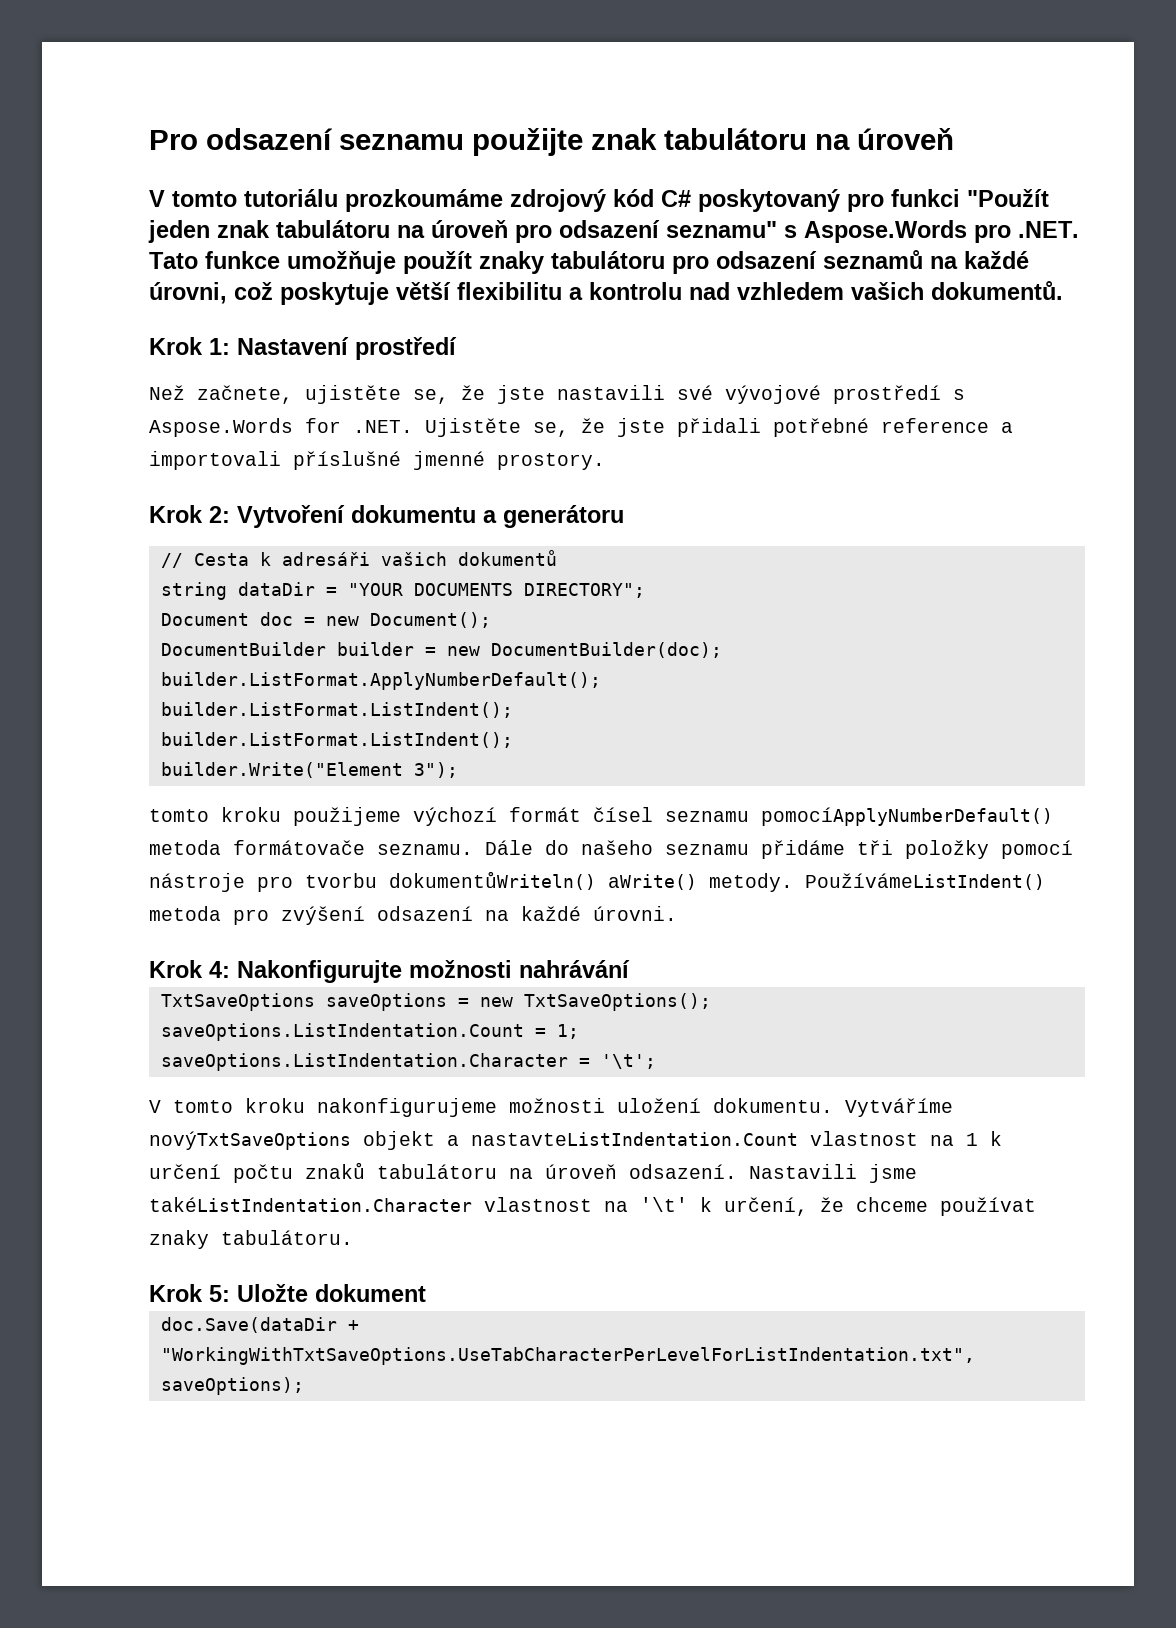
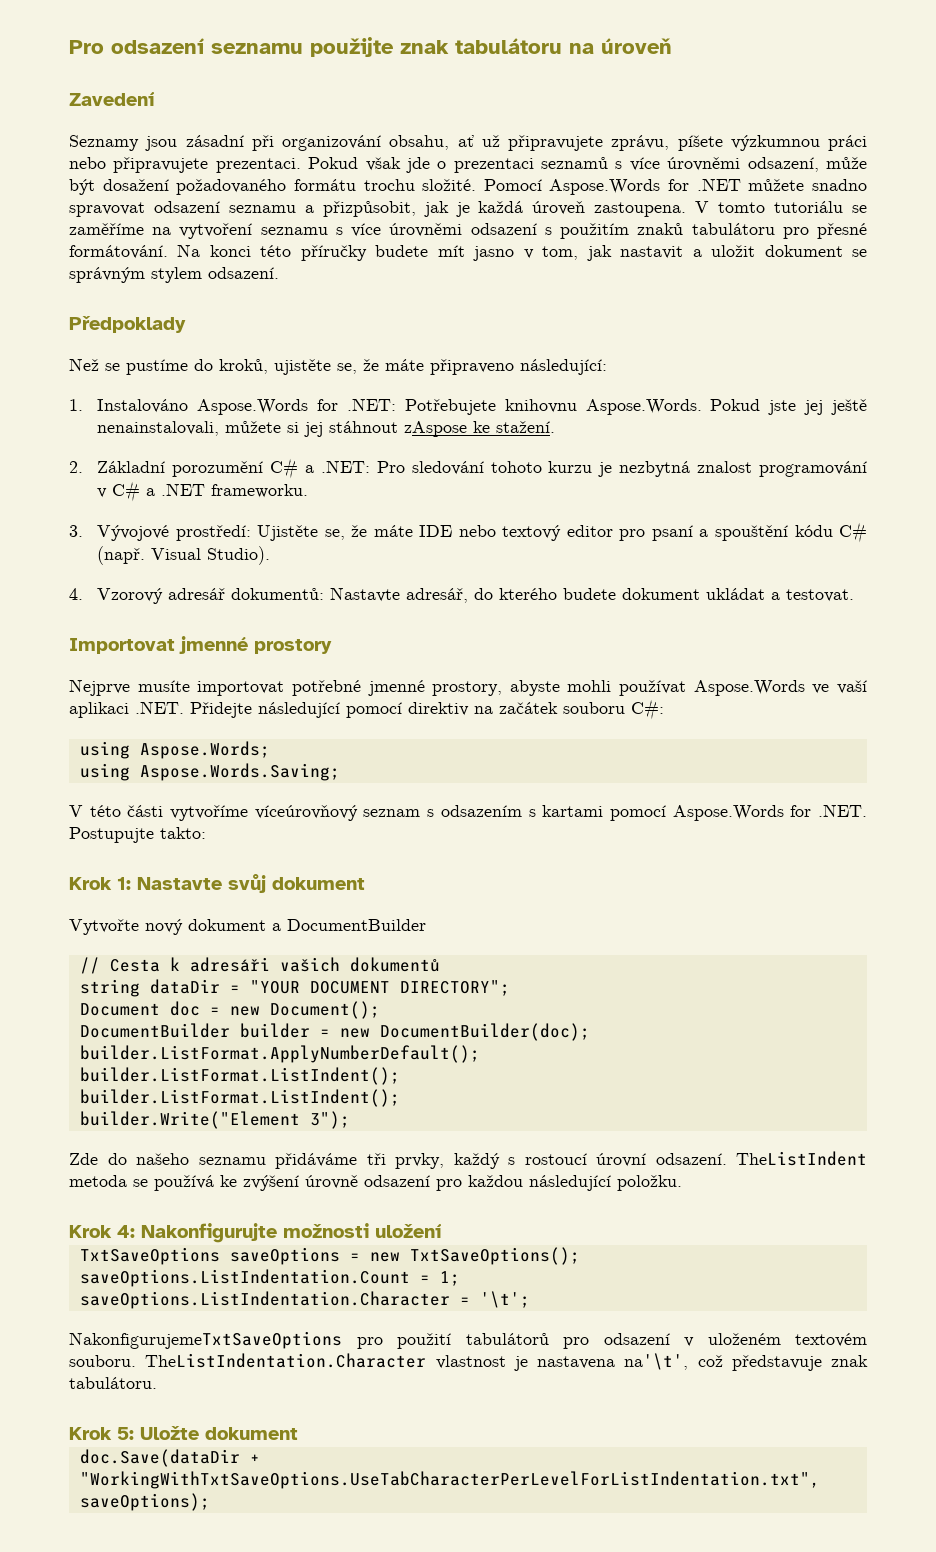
[149,189,1049,212] [148,220,1079,243] [149,250,1029,274] [149,281,1063,305] [149,337,457,360] [149,385,965,404] [149,418,1013,437] [149,451,605,470] [149,505,624,528] V tomto tutoriálu prozkoumáme zdrojový kód C# poskytovaný pro funkci "Použít jeden znak tabulátoru na úroveň pro odsazení seznamu" s Aspose.Words pro .NET. Tato funkce umožňuje použít znaky tabulátoru pro odsazení seznamů na každé úrovni, což poskytuje větší flexibilitu a kontrolu nad vzhledem vašich dokumentů. // Krok 1: Nastavení prostředí // Než začnete, ujistěte se, že jste nastavili své vývojové prostředí s Aspose.Words for .NET. Ujistěte se, že jste přidali potřebné reference a importovali příslušné jmenné prostory. // Krok 2: Vytvoření dokumentu a generátoru -> [69,92,155,106] [69,135,867,151] [69,157,867,173] [69,178,867,195] [69,201,867,217] [69,223,868,239] [69,244,867,261] [69,267,279,283] [69,316,186,333] [69,358,607,375] [69,398,868,415] [97,421,556,437] [69,458,868,479] [97,481,309,502] [69,522,867,543] [97,546,271,565] [69,587,855,604] [69,636,332,654] [69,679,867,696] [69,699,664,720] [79,741,270,759] [79,763,340,781] [69,804,868,821] [69,827,206,843] [69,874,365,893] [69,919,426,935] Zavedení // Seznamy jsou zásadní při organizování obsahu, ať už připravujete zprávu, píšete výzkumnou práci nebo připravujete prezentaci. Pokud však jde o prezentaci seznamů s více úrovněmi odsazení, může být dosažení požadovaného formátu trochu složité. Pomocí Aspose.Words for .NET můžete snadno spravovat odsazení seznamu a přizpůsobit, jak je každá úroveň zastoupena. V tomto tutoriálu se zaměříme na vytvoření seznamu s více úrovněmi odsazení s použitím znaků tabulátoru pro přesné formátování. Na konci této příručky budete mít jasno v tom, jak nastavit a uložit dokument se správným stylem odsazení. // Předpoklady // Než se pustíme do kroků, ujistěte se, že máte připraveno následující: // 1. Instalováno Aspose.Words for .NET: Potřebujete knihovnu Aspose.Words. Pokud jste jej ještě nenainstalovali, můžete si jej stáhnout zAspose ke stažení. // 2. Základní porozumění C# a .NET: Pro sledování tohoto kurzu je nezbytná znalost programování v C# a .NET frameworku. // 3. Vývojové prostředí: Ujistěte se, že máte IDE nebo textový editor pro psaní a spouštění kódu C# (např. Visual Studio). // 4. Vzorový adresář dokumentů: Nastavte adresář, do kterého budete dokument ukládat a testovat. // Importovat jmenné prostory // Nejprve musíte importovat potřebné jmenné prostory, abyste mohli používat Aspose.Words ve vaší aplikaci .NET. Přidejte následující pomocí direktiv na začátek souboru C#: // using Aspose.Words; // using Aspose.Words.Saving; // V této části vytvoříme víceúrovňový seznam s odsazením s kartami pomocí Aspose.Words for .NET. Postupujte takto: // Krok 1: Nastavte svůj dokument // Vytvořte nový dokument a DocumentBuilder
[413,583,513,596] DOCUMENTS -> [309,981,390,994] DOCUMENT
[149,807,1053,826] [149,840,1073,859] [149,871,1045,892] [149,906,677,925] tomto kroku použijeme výchozí formát čísel seznamu pomocíApplyNumberDefault() metoda formátovače seznamu. Dále do našeho seznamu přidáme tři položky pomocí nástroje pro tvorbu dokumentůWriteln() aWrite() metody. PoužívámeListIndent() metoda pro zvýšení odsazení na každé úrovni. -> [69,1151,867,1169] [69,1175,682,1191] Zde do našeho seznamu přidáváme tři prvky, každý s rostoucí úrovní odsazení. TheListIndent metoda se používá ke zvýšení úrovně odsazení pro každou následující položku.
[519,960,630,978] nahrávání -> [375,1224,442,1238] uložení
[149,1098,953,1117] [149,1131,1002,1150] [149,1162,917,1183] [149,1197,1036,1216] [149,1230,209,1249] V tomto kroku nakonfigurujeme možnosti uložení dokumentu. Vytváříme novýTxtSaveOptions objekt a nastavteListIndentation.Count vlastnost na 1 k určení počtu znaků tabulátoru na úroveň odsazení. Nastavili jsme takéListIndentation.Character vlastnost na '\t' k určení, že chceme používat znaky -> [69,1331,867,1349] [69,1353,868,1371] NakonfigurujemeTxtSaveOptions pro použití tabulátorů pro odsazení v uloženém textovém souboru. TheListIndentation.Character vlastnost je nastavena na'\t', což představuje znak

